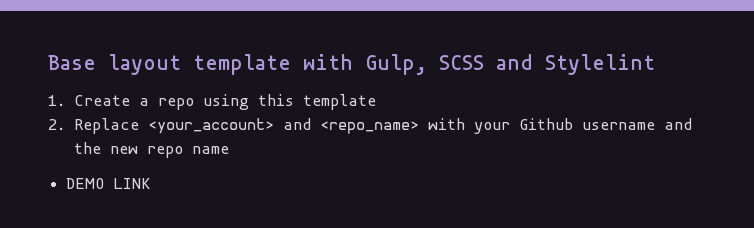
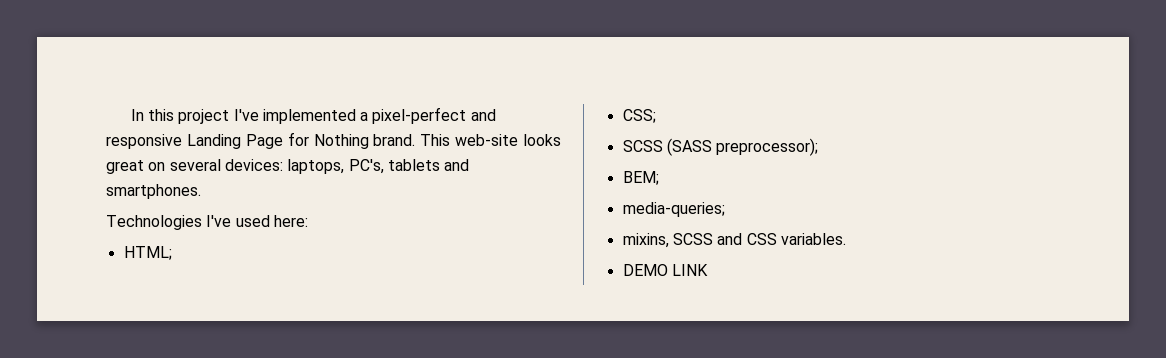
[48,54,655,75] [48,94,377,110] [48,118,693,134] [74,142,230,158] Base layout template with Gulp, SCSS and Stylelint // 1. Create a repo using this template // 2. Replace <your_account> and <repo_name> with your Github username and the new repo name -> [130,107,496,124] [106,132,561,149] [106,159,470,174] [106,184,201,199] [106,215,308,230] [123,246,172,260] [622,109,656,123] [622,138,819,156] [622,171,659,185] [622,202,725,217] [622,233,846,248] In this project I've implemented a pixel-perfect and responsive Landing Page for Nothing brand. This web-site looks great on several devices: laptops, PC's, tablets and smartphones. // Technologies I've used here: // HTML; // CSS; // SCSS (SASS preprocessor); // BEM; // media-queries; // mixins, SCSS and CSS variables.

